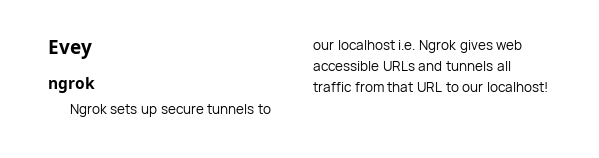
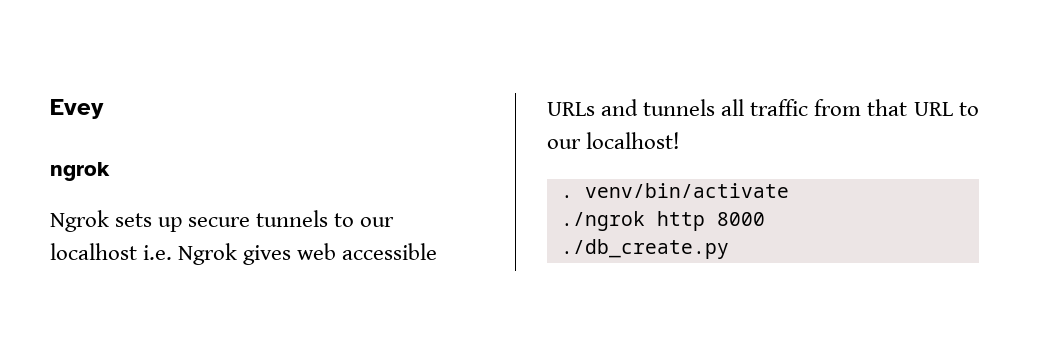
(548, 87) none -> [560,183,789,198] [560,211,765,231] [560,239,729,259] // . venv/bin/activate // ./ngrok http 8000 // ./db_create.py

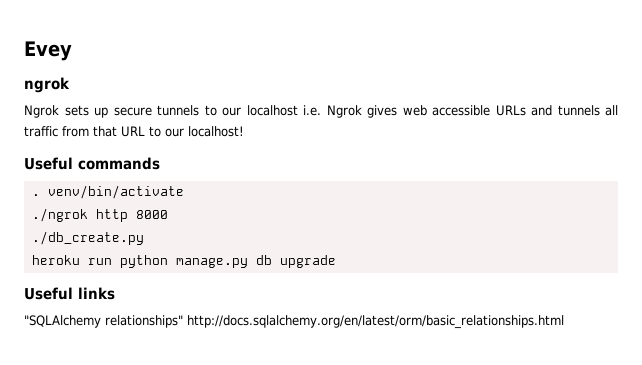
(681, 140) none -> [24,157,160,170] // Useful commands
(729, 249) none -> [31,255,336,268] [24,287,115,300] [24,315,564,329] // heroku run python manage.py db upgrade // Useful links // "SQLAlchemy relationships" http://docs.sqlalchemy.org/en/latest/orm/basic_relationships.html

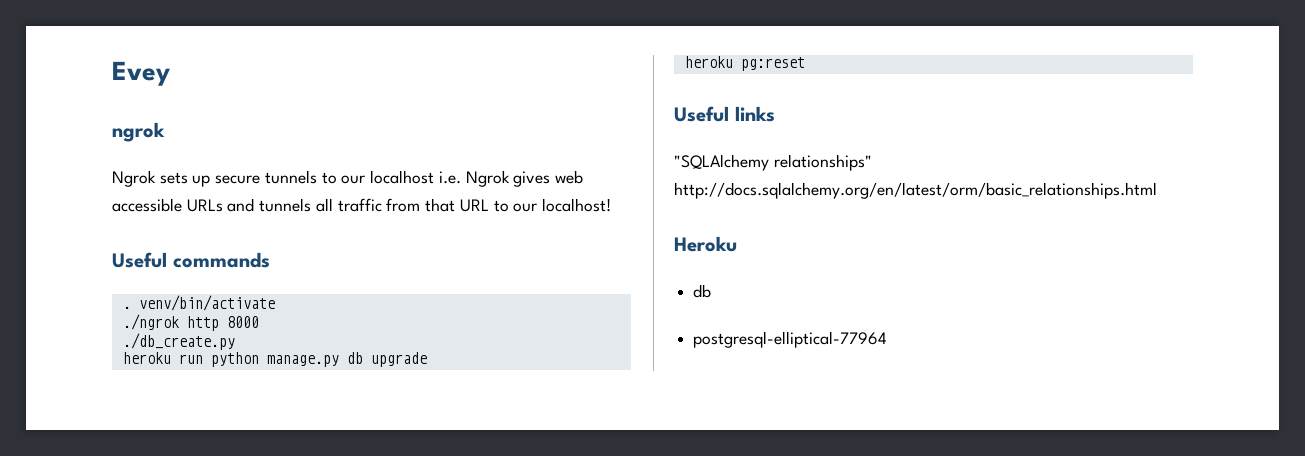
(336, 261) none -> [684,56,805,71] // heroku pg:reset
(564, 322) none -> [674,236,737,252] [693,284,712,298] [693,331,888,348] // Heroku // db // postgresql-elliptical-77964

